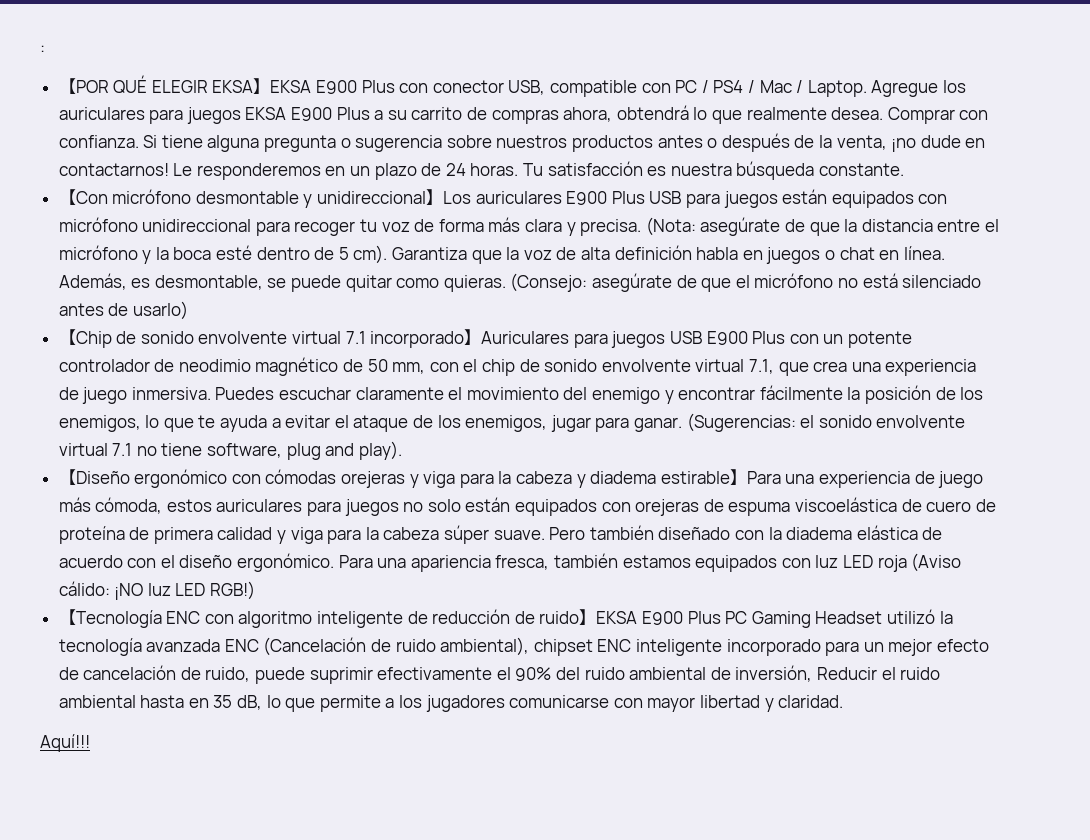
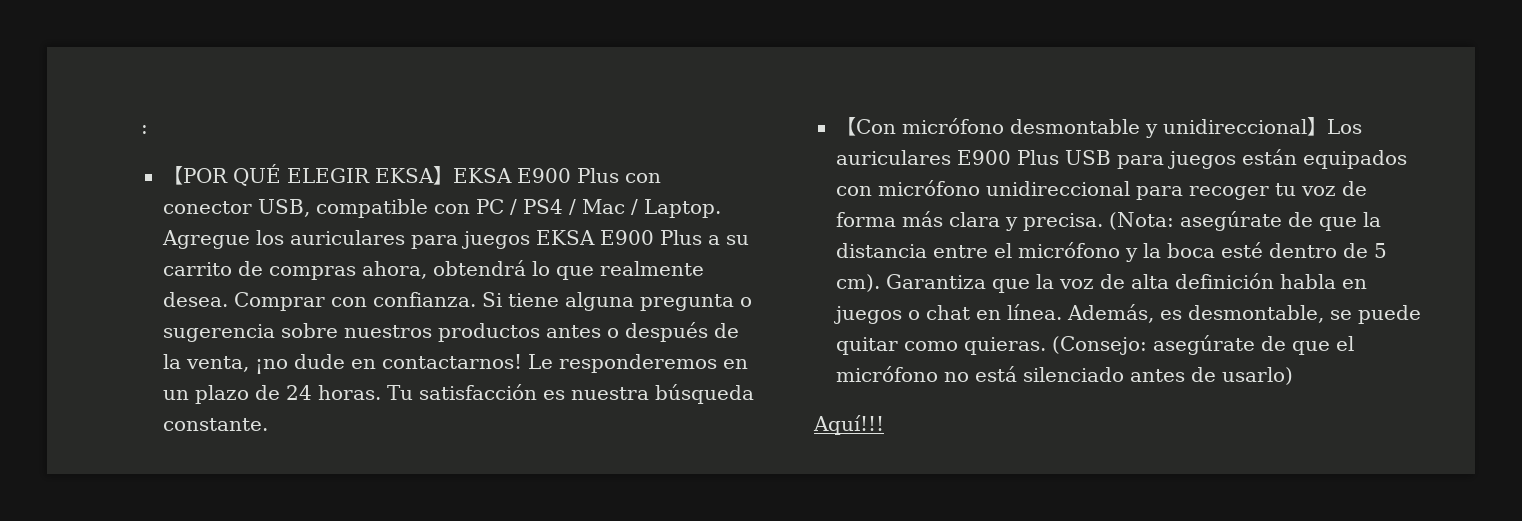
[58,329,912,348] [58,357,977,376] [58,385,984,404] [58,413,966,432] [58,441,402,460] [58,469,984,488] [58,497,996,516] [58,525,943,544] [58,553,962,572] [58,581,256,600] [58,609,953,628] [58,637,989,656] [58,665,941,684] [58,695,844,712] // 【Chip de sonido envolvente virtual 7.1 incorporado】Auriculares para juegos USB E900 Plus con un potente controlador de neodimio magnético de 50 mm, con el chip de sonido envolvente virtual 7.1, que crea una experiencia de juego inmersiva. Puedes escuchar claramente el movimiento del enemigo y encontrar fácilmente la posición de los enemigos, lo que te ayuda a evitar el ataque de los enemigos, jugar para ganar. (Sugerencias: el sonido envolvente virtual 7.1 no tiene software, plug and play). // 【Diseño ergonómico con cómodas orejeras y viga para la cabeza y diadema estirable】Para una experiencia de juego más cómoda, estos auriculares para juegos no solo están equipados con orejeras de espuma viscoelástica de cuero de proteína de primera calidad y viga para la cabeza súper suave. Pero también diseñado con la diadema elástica de acuerdo con el diseño ergonómico. Para una apariencia fresca, también estamos equipados con luz LED roja (Aviso cálido: ¡NO luz LED RGB!) // 【Tecnología ENC con algoritmo inteligente de reducción de ruido】EKSA E900 Plus PC Gaming Headset utilizó la tecnología avanzada ENC (Cancelación de ruido ambiental), chipset ENC inteligente incorporado para un mejor efecto de cancelación de ruido, puede suprimir efectivamente el 90% del ruido ambiental de inversión, Reducir el ruido ambiental hasta en 35 dB, lo que permite a los jugadores comunicarse con mayor libertad y claridad. -> (1293, 376) none

